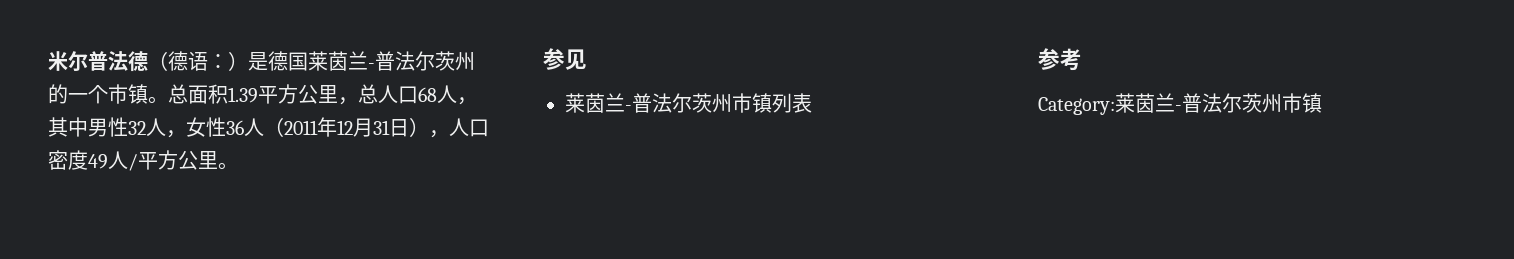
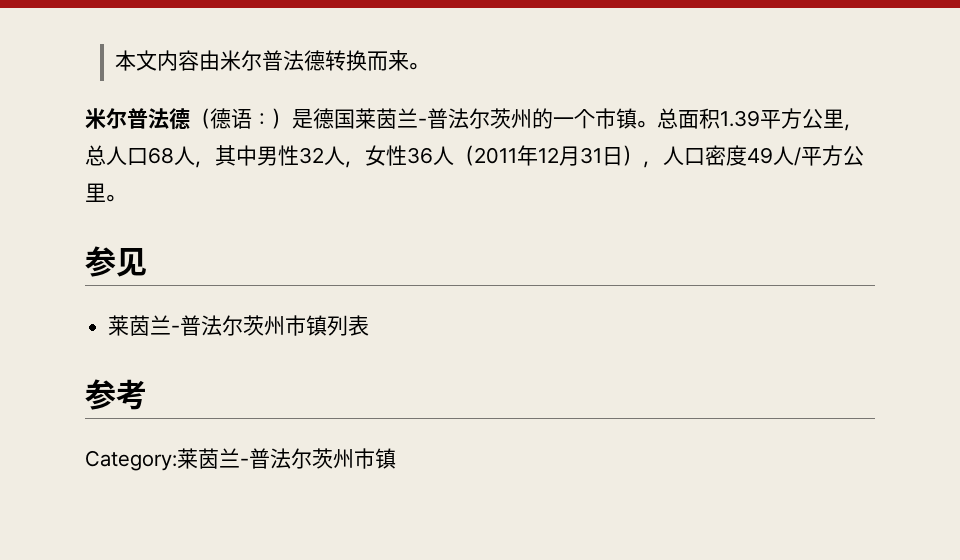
(48, 61) none -> [115,50,430,71] 本文内容由米尔普法德转换而来。 //

